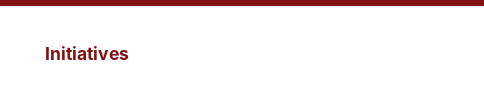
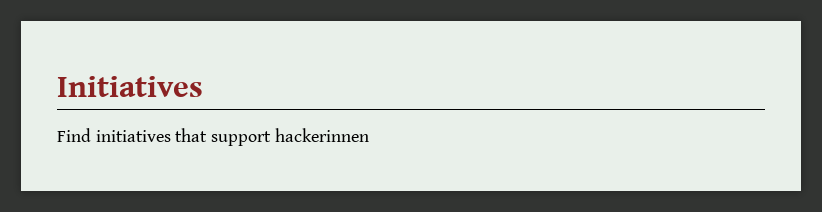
(129, 53) none -> [57,128,369,146] // Find initiatives that support hackerinnen

